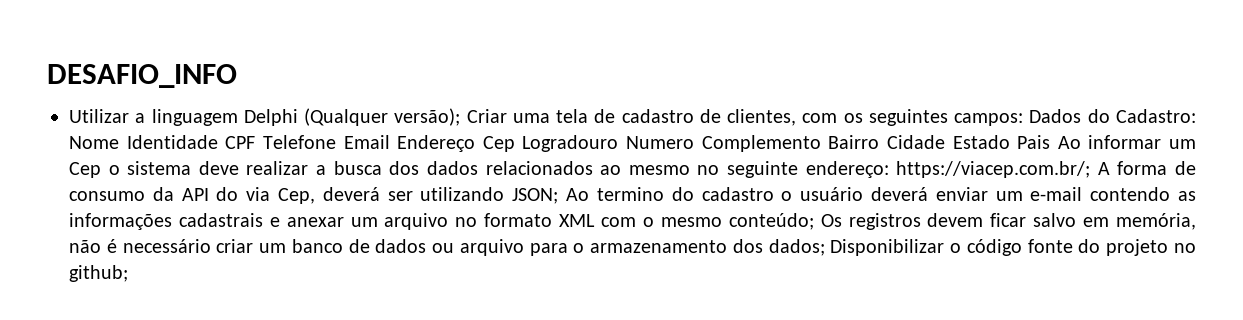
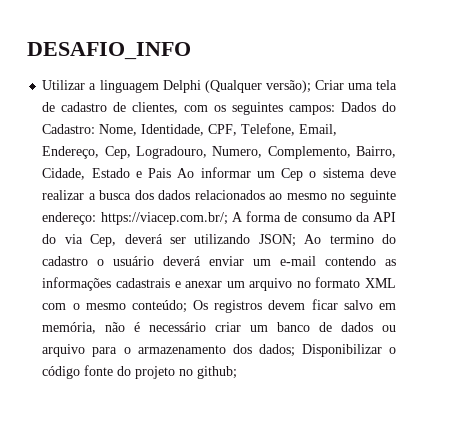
[69,135,1010,152] Nome Identidade CPF Telefone Email Endereço Cep Logradouro Numero Complemento Bairro Cidade Estado -> [99,123,338,136] [42,146,396,159] [42,168,142,180] Nome, Identidade, CPF, Telefone, Email, Endereço, Cep, Logradouro, Numero, Complemento, Bairro, Cidade, Estado e

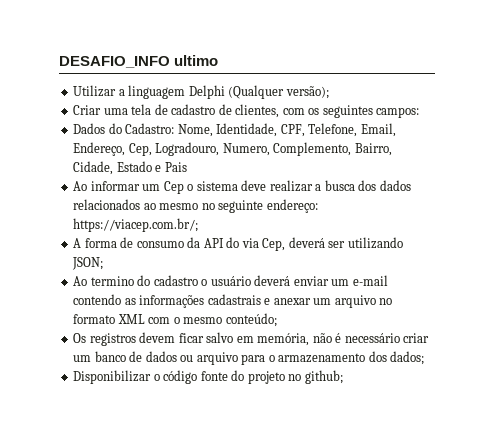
(191, 51) none -> [174,55,219,66] ultimo
(311, 86) none -> (329, 92) //
(336, 110) none -> (420, 112) //
(172, 173) none -> (187, 167) //
(228, 218) none -> (199, 225) //
(296, 240) none -> (104, 263) //
(187, 306) none -> (277, 320) //
(295, 350) none -> (425, 358) //

